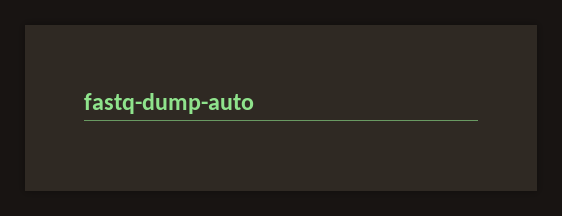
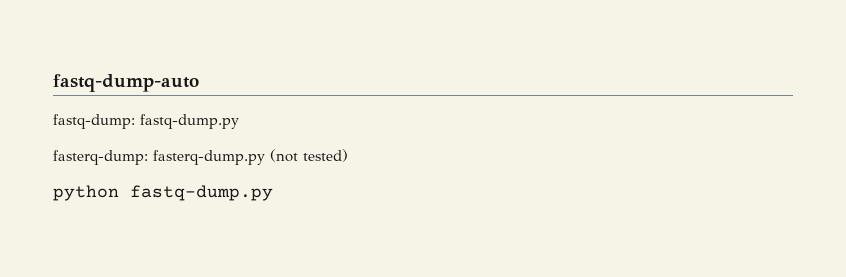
(254, 103) none -> [53,114,239,129] [53,149,348,165] [53,185,273,201] // fastq-dump: fastq-dump.py // fasterq-dump: fasterq-dump.py (not tested) // python fastq-dump.py

